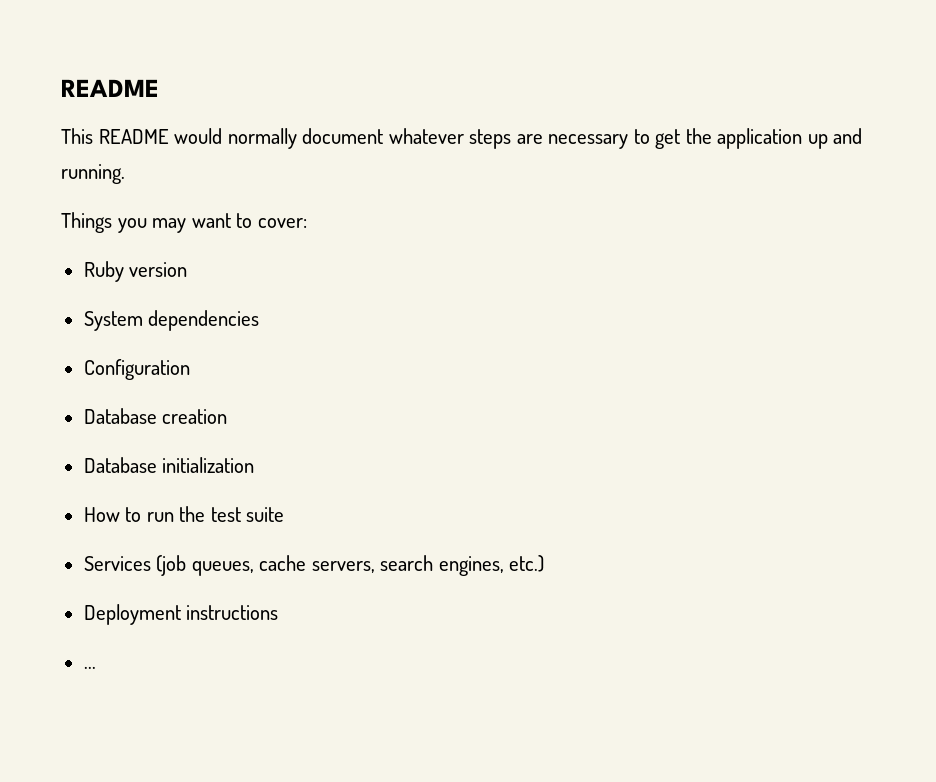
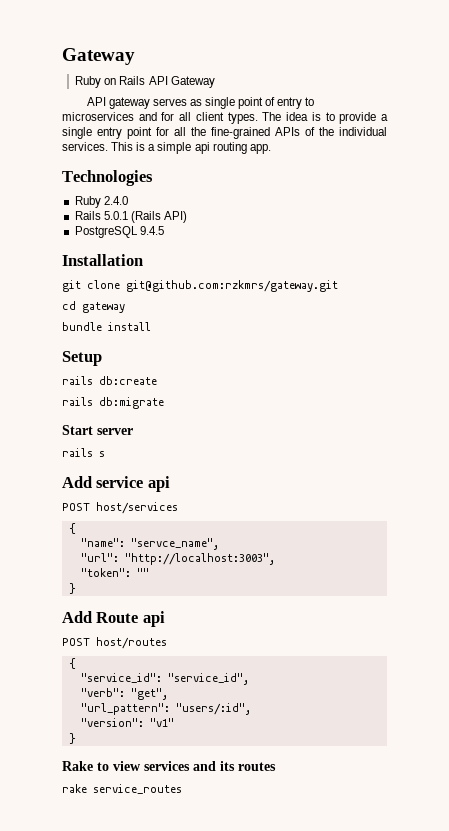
[61,79,159,97] [61,128,863,149] [61,164,125,184] [61,212,307,233] [83,261,188,282] [83,310,260,331] [83,359,190,380] [83,408,228,424] [83,457,255,473] [83,506,285,522] [83,555,545,576] [83,604,279,625] [83,666,96,669] README // This README would normally document whatever steps are necessary to get the application up and running. // Things you may want to cover: // Ruby version // System dependencies // Configuration // Database creation // Database initialization // How to run the test suite // Services (job queues, cache servers, search engines, etc.) // Deployment instructions // ... -> [62,48,135,65] [75,76,215,88] [86,97,315,109] [62,112,388,124] [62,127,387,139] [62,142,271,154] [62,170,153,186] [74,196,128,208] [74,211,187,223] [74,226,164,238] [62,254,143,266] [62,280,338,292] [62,301,125,313] [62,322,151,331] [62,351,102,366] [62,376,157,385] [62,397,164,409] [62,425,133,435] [62,448,105,457] [62,476,170,492] [62,502,178,514] [68,523,76,534] [80,538,219,550] [80,553,275,565] [80,568,149,577] [68,583,76,594] [62,611,165,627] [62,637,167,649] [68,658,76,669] [80,673,249,685] [80,688,168,700] [80,703,251,715] [80,718,174,727] [68,733,76,744] [62,761,276,771] [62,784,182,794] Gateway // Ruby on Rails API Gateway // API gateway serves as single point of entry to microservices and for all client types. The idea is to provide a single entry point for all the fine-grained APIs of the individual services. This is a simple api routing app. // Technologies // Ruby 2.4.0 // Rails 5.0.1 (Rails API) // PostgreSQL 9.4.5 // Installation // git clone git@github.com:rzkmrs/gateway.git // cd gateway // bundle install // Setup // rails db:create // rails db:migrate // Start server // rails s // Add service api // POST host/services // { // "name": "servce_name", // "url": "http://localhost:3003", // "token": "" // } // Add Route api // POST host/routes // { // "service_id": "service_id", // "verb": "get", // "url_pattern": "users/:id", // "version": "v1" // } // Rake to view services and its routes // rake service_routes

